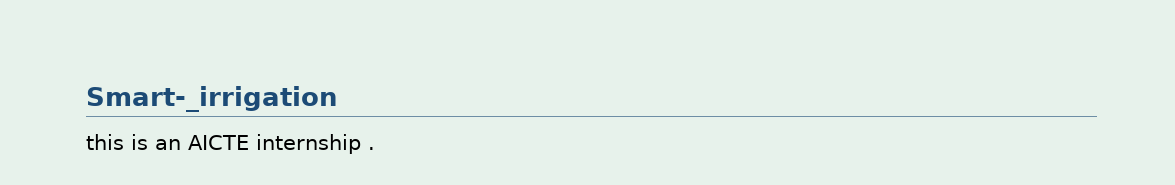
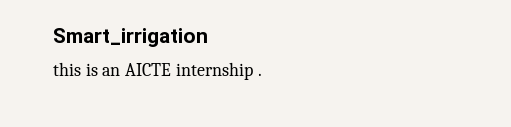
[86,86,338,112] Smart-_irrigation -> [53,28,208,47] Smart_irrigation

